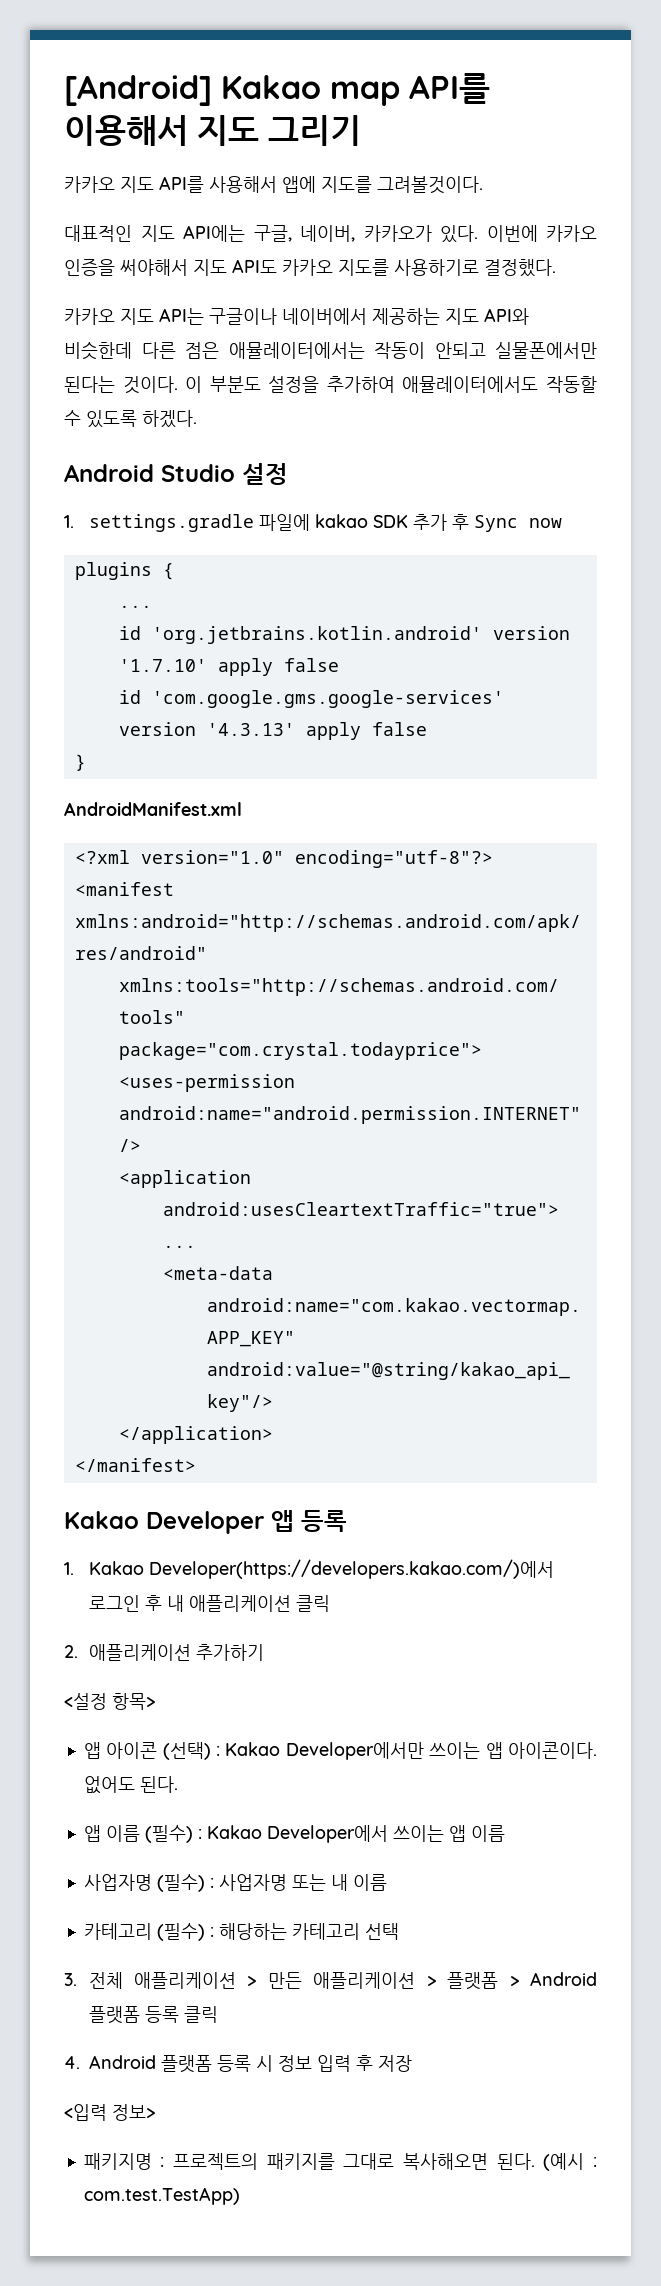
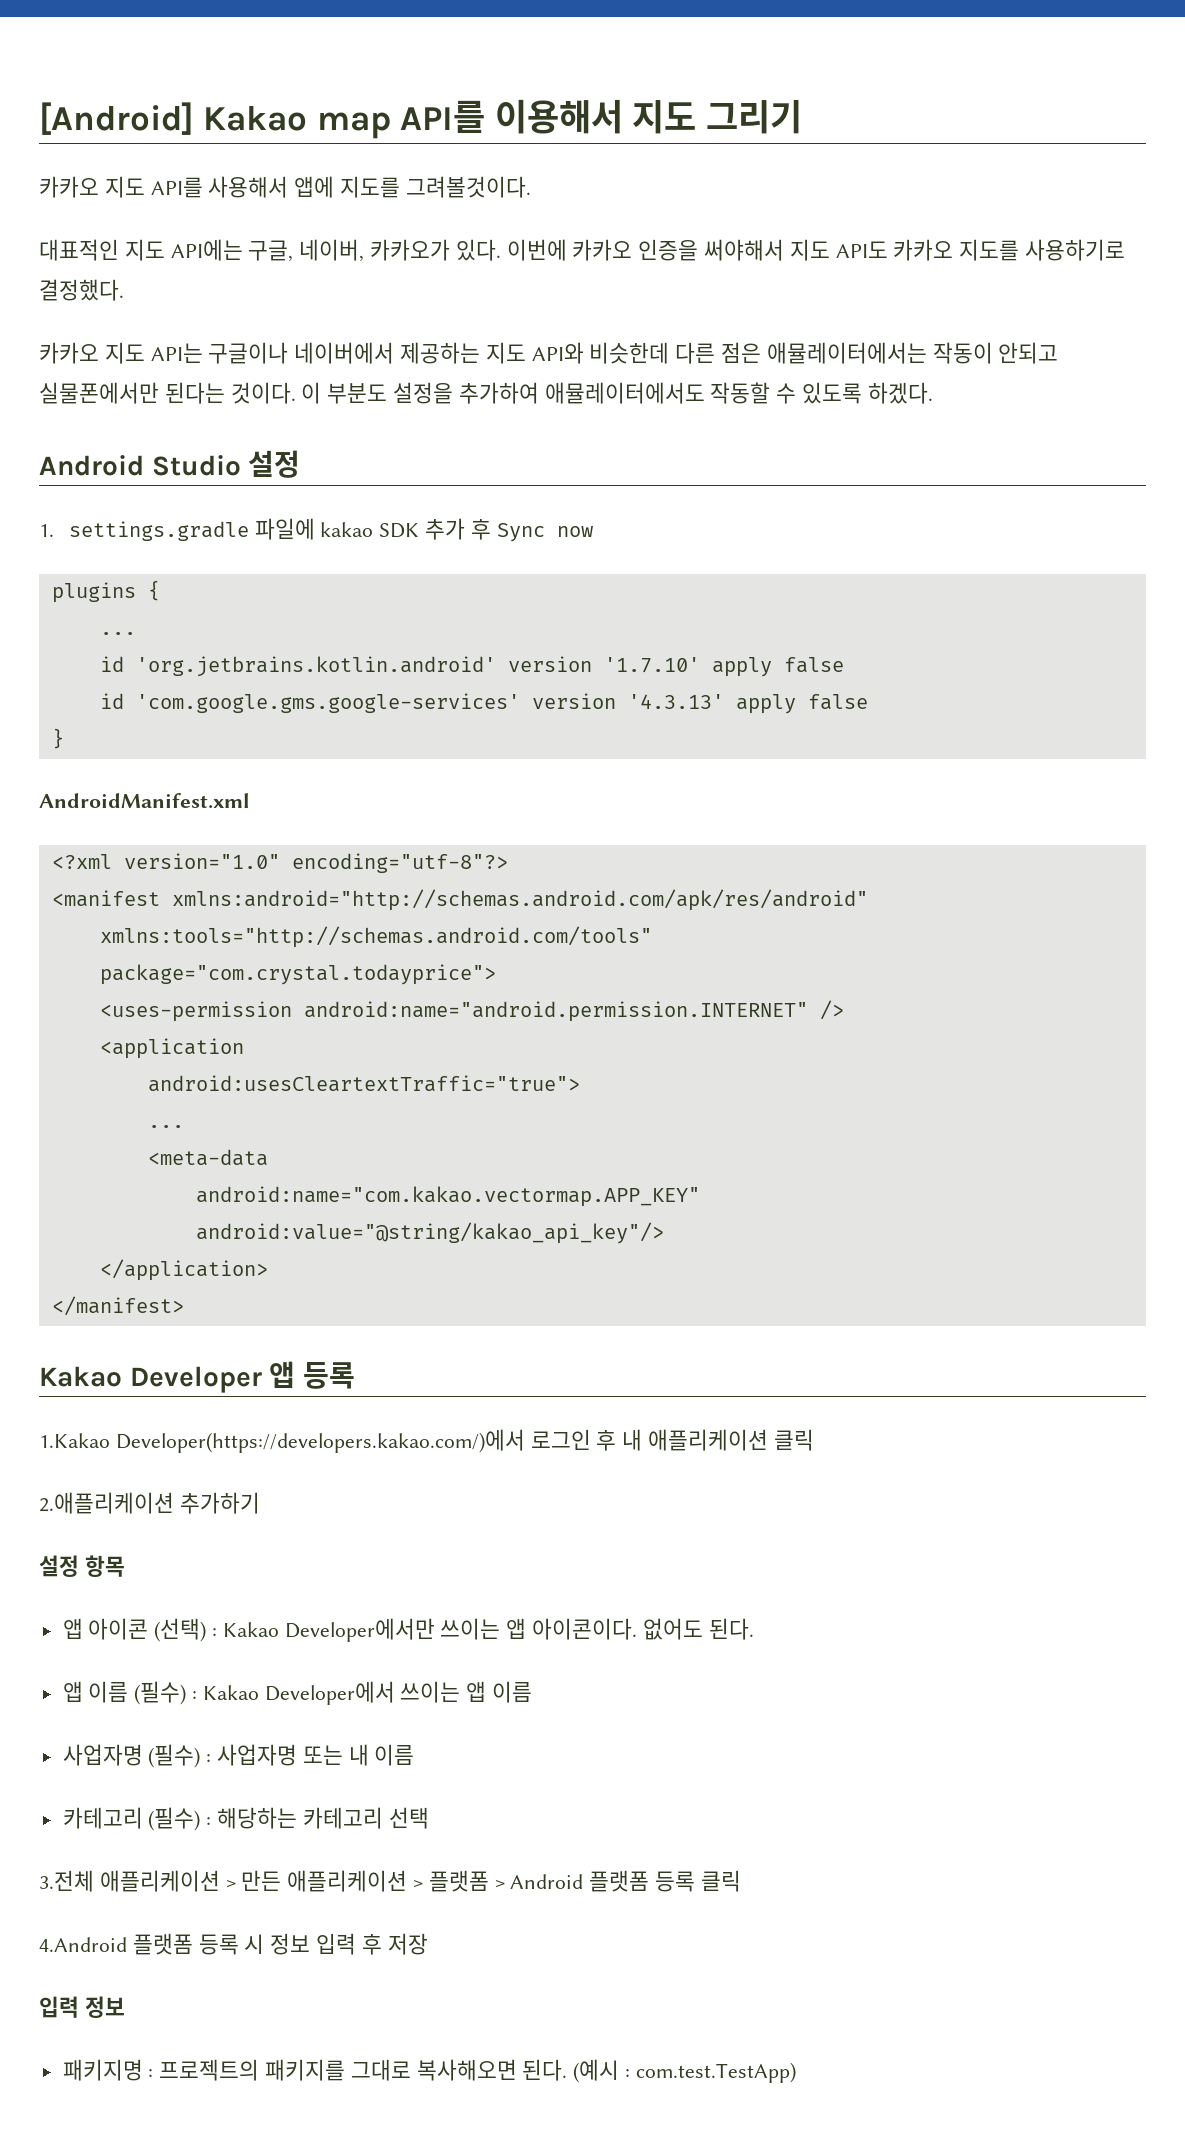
[64,1561,144,1575] 1. Kakao -> [39,1433,110,1448] 1.Kakao
[64,1644,191,1661] 2. 애플리케이션 -> [39,1492,174,1514] 2.애플리케이션
[64,1693,155,1710] <설정 항목> -> [39,1555,125,1577] 설정 항목
[64,1972,123,1989] 3. 전체 -> [39,1870,94,1892] 3.전체
[64,2055,156,2069] 4. Android -> [39,1937,127,1952] 4.Android
[64,2104,155,2121] <입력 정보> -> [39,1996,125,2018] 입력 정보

